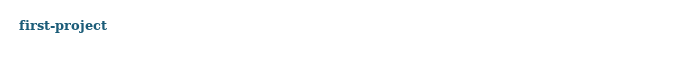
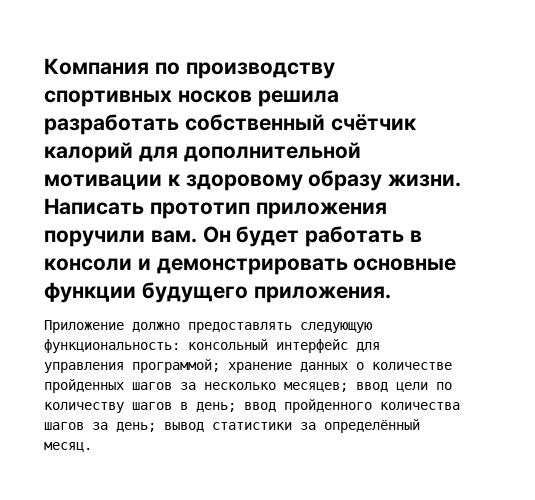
[19,20,107,33] first-project -> [44,58,335,79] [44,90,339,107] [44,114,417,135] [44,142,361,163] [44,170,462,191] [44,198,387,219] [44,226,423,247] [44,258,457,275] [44,282,391,303] [44,320,372,333] [44,339,380,353] [44,359,452,373] [44,379,452,393] [44,399,460,413] [44,419,420,433] [44,442,92,452] Компания по производству спортивных носков решила разработать собственный счётчик калорий для дополнительной мотивации к здоровому образу жизни. Написать прототип приложения поручили вам. Он будет работать в консоли и демонстрировать основные функции будущего приложения. // Приложение должно предоставлять следующую функциональность: консольный интерфейс для управления программой; хранение данных о количестве пройденных шагов за несколько месяцев; ввод цели по количеству шагов в день; ввод пройденного количества шагов за день; вывод статистики за определённый месяц.

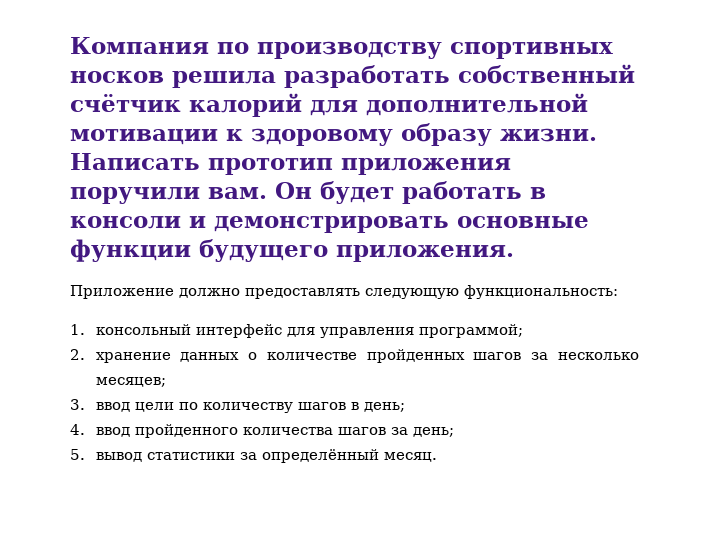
(180, 346) none -> [70,324,85,335] // 1.
(220, 366) none -> [70,349,85,360] // 2.
(348, 387) none -> [70,399,85,410] // 3.
(236, 407) none -> [70,424,85,435] // 4.
(156, 427) none -> [70,449,85,460] // 5.

